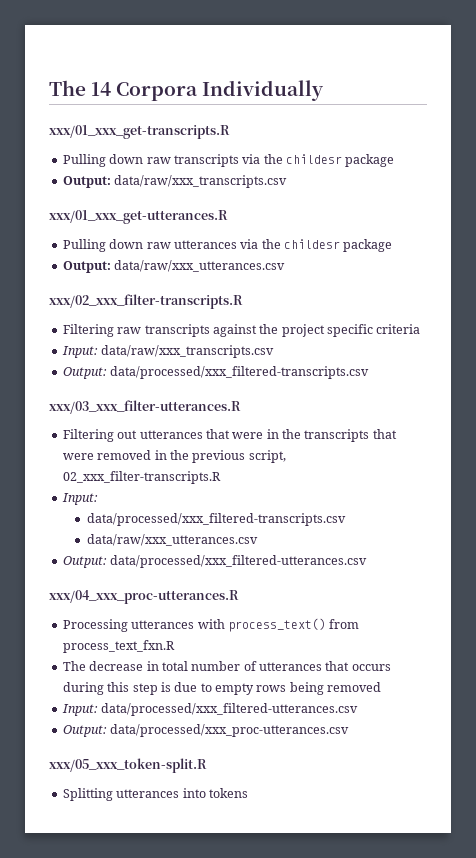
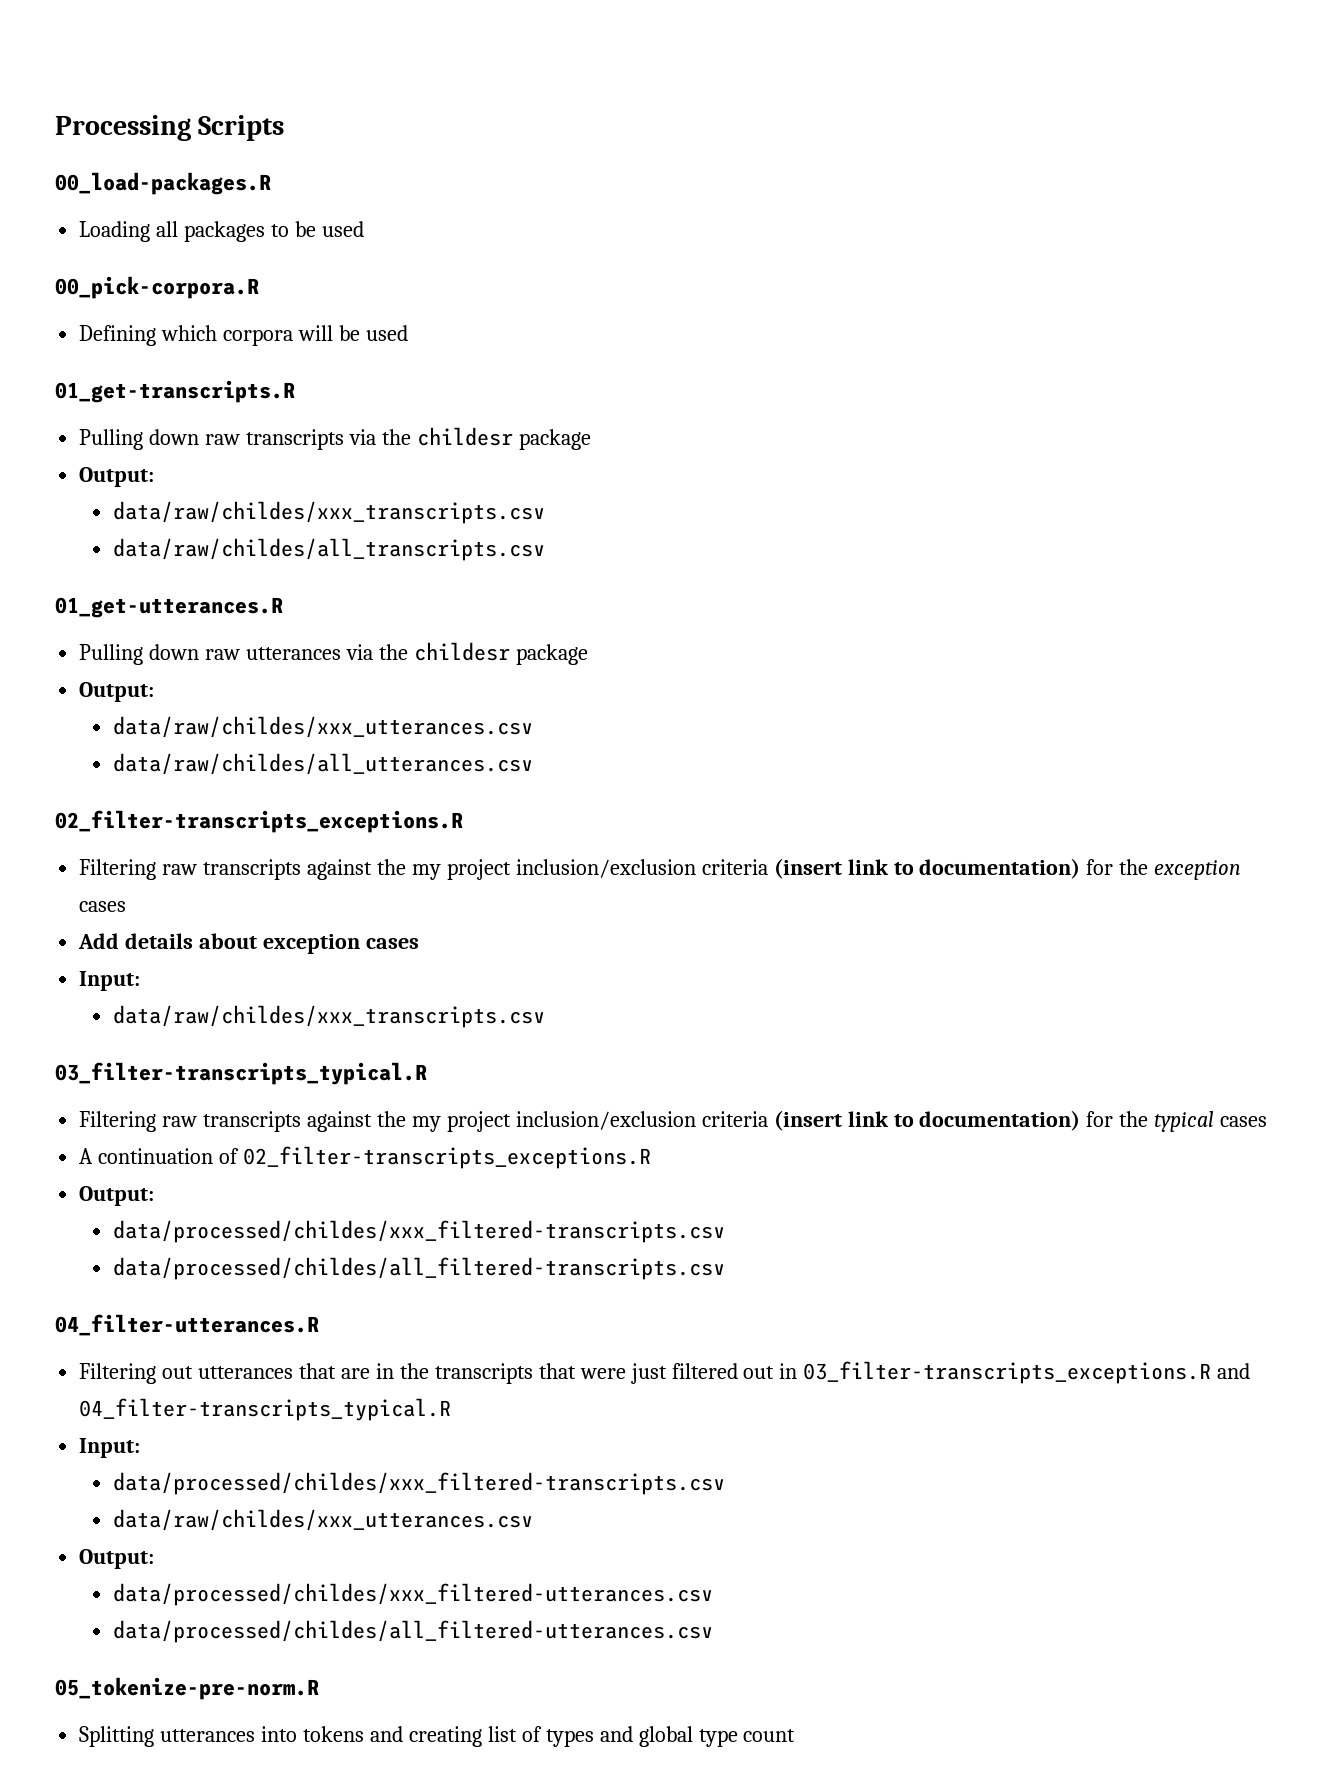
[49,80,325,101] [49,125,230,139] The 14 Corpora Individually // xxx/01_xxx_get-transcripts.R -> [55,115,285,141] [55,172,271,195] [79,221,364,242] [55,276,259,299] [79,325,408,346] [55,380,295,403] Processing Scripts // 00_load-packages.R // Loading all packages to be used // 00_pick-corpora.R // Defining which corpora will be used // 01_get-transcripts.R
[114,175,288,188] [49,210,228,224] data/raw/xxx_transcripts.csv // xxx/01_xxx_get-utterances.R -> [112,501,545,524] [112,538,545,561] [55,597,283,618] // data/raw/childes/xxx_transcripts.csv // data/raw/childes/all_transcripts.csv // 01_get-utterances.R
[114,260,286,272] [49,294,243,309] [62,324,421,337] [61,345,275,358] [62,366,370,379] [49,400,241,414] data/raw/xxx_utterances.csv // xxx/02_xxx_filter-transcripts.R // Filtering raw transcripts against the project specific criteria // Input: data/raw/xxx_transcripts.csv // Output: data/processed/xxx_filtered-transcripts.csv // xxx/03_xxx_filter-utterances.R -> [112,716,533,738] [112,753,533,775] [55,810,463,833] [79,858,1242,880] [79,901,127,912] [78,933,419,954] [79,971,141,991] [112,1005,545,1028] [55,1062,427,1085] [79,1110,1268,1132] [79,1146,652,1169] [79,1186,155,1206] [112,1220,725,1243] [112,1257,725,1280] [55,1314,319,1336] // data/raw/childes/xxx_utterances.csv // data/raw/childes/all_utterances.csv // 02_filter-transcripts_exceptions.R // Filtering raw transcripts against the my project inclusion/exclusion criteria (insert link to documentation) for the exception cases // Add details about exception cases // Input: // data/raw/childes/xxx_transcripts.csv // 03_filter-transcripts_typical.R // Filtering raw transcripts against the my project inclusion/exclusion criteria (insert link to documentation) for the typical cases // A continuation of 02_filter-transcripts_exceptions.R // Output: // data/processed/childes/xxx_filtered-transcripts.csv // data/processed/childes/all_filtered-transcripts.csv // 04_filter-utterances.R
[232,432,264,439] were -> [340,1368,370,1379] are
[97,450,286,463] [62,471,221,484] [61,493,98,505] [86,513,346,526] [86,534,258,546] [62,555,368,568] [49,590,239,604] [62,618,360,632] [62,640,175,653] [62,661,391,671] [62,682,382,695] [61,703,359,716] [62,724,350,737] [49,758,207,773] [62,788,248,801] removed in the previous script, 02_xxx_filter-transcripts.R // Input: // data/processed/xxx_filtered-transcripts.csv // data/raw/xxx_utterances.csv // Output: data/processed/xxx_filtered-utterances.csv // xxx/04_xxx_proc-utterances.R // Processing utterances with process_text() from process_text_fxn.R // The decrease in total number of utterances that occurs during this step is due to empty rows being removed // Input: data/processed/xxx_filtered-utterances.csv // Output: data/processed/xxx_proc-utterances.csv // xxx/05_xxx_token-split.R // Splitting utterances into tokens -> [630,1361,1251,1384] [79,1398,452,1421] [79,1438,141,1458] [112,1472,725,1495] [112,1509,533,1531] [79,1549,155,1569] [112,1583,713,1606] [112,1620,713,1643] [55,1677,319,1700] [79,1726,796,1747] just filtered out in 03_filter-transcripts_exceptions.R and 04_filter-transcripts_typical.R // Input: // data/processed/childes/xxx_filtered-transcripts.csv // data/raw/childes/xxx_utterances.csv // Output: // data/processed/childes/xxx_filtered-utterances.csv // data/processed/childes/all_filtered-utterances.csv // 05_tokenize-pre-norm.R // Splitting utterances into tokens and creating list of types and global type count

